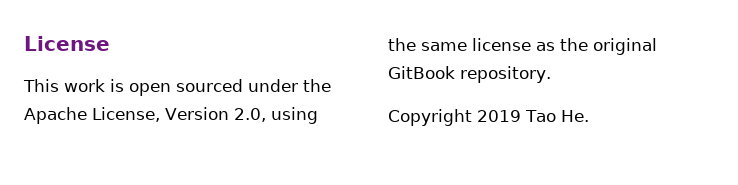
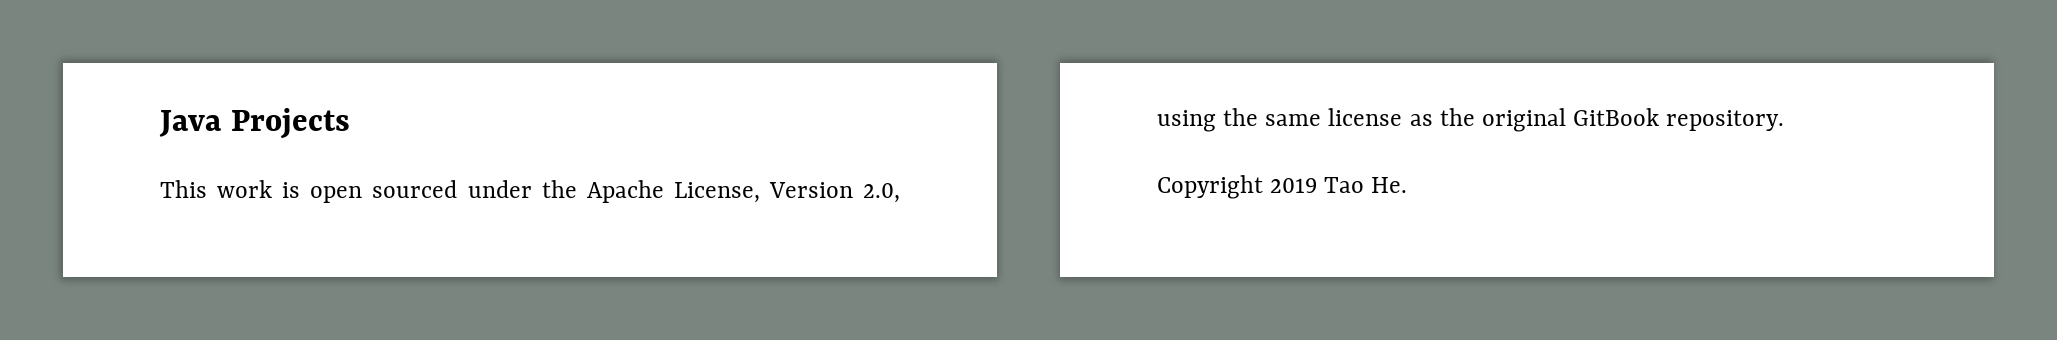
[24,36,110,51] License -> [159,108,350,139] Java Projects

